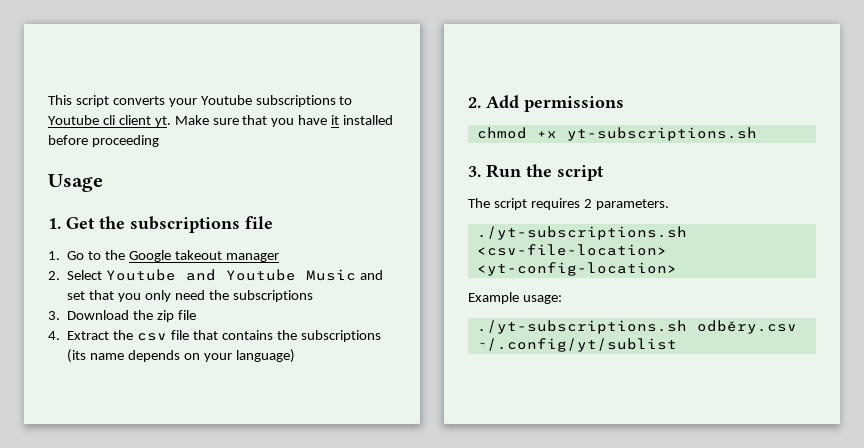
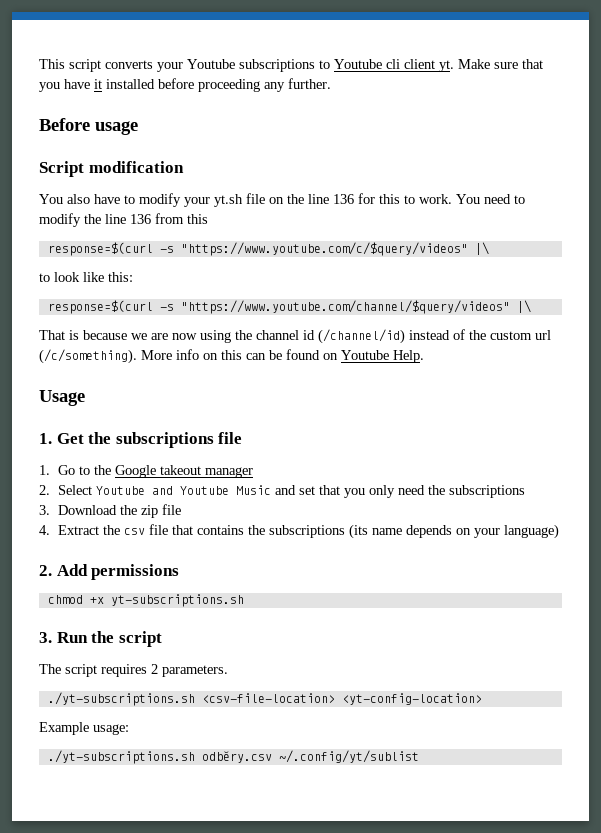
(159, 141) none -> [264,78,331,92] [39,118,138,135] [39,161,184,177] [39,193,525,207] [39,213,208,227] [47,242,489,256] [39,272,133,282] [47,300,531,314] [39,329,551,344] [39,349,424,364] any further. // Before usage // Script modification // You also have to modify your yt.sh file on the line 136 for this to work. You need to modify the line 136 from this // response=$(curl -s "https://www.youtube.com/c/$query/videos" |\ // to look like this: // response=$(curl -s "https://www.youtube.com/channel/$query/videos" |\ // That is because we are now using the channel id (/channel/id) instead of the custom url (/c/something). More info on this can be found on Youtube Help.

